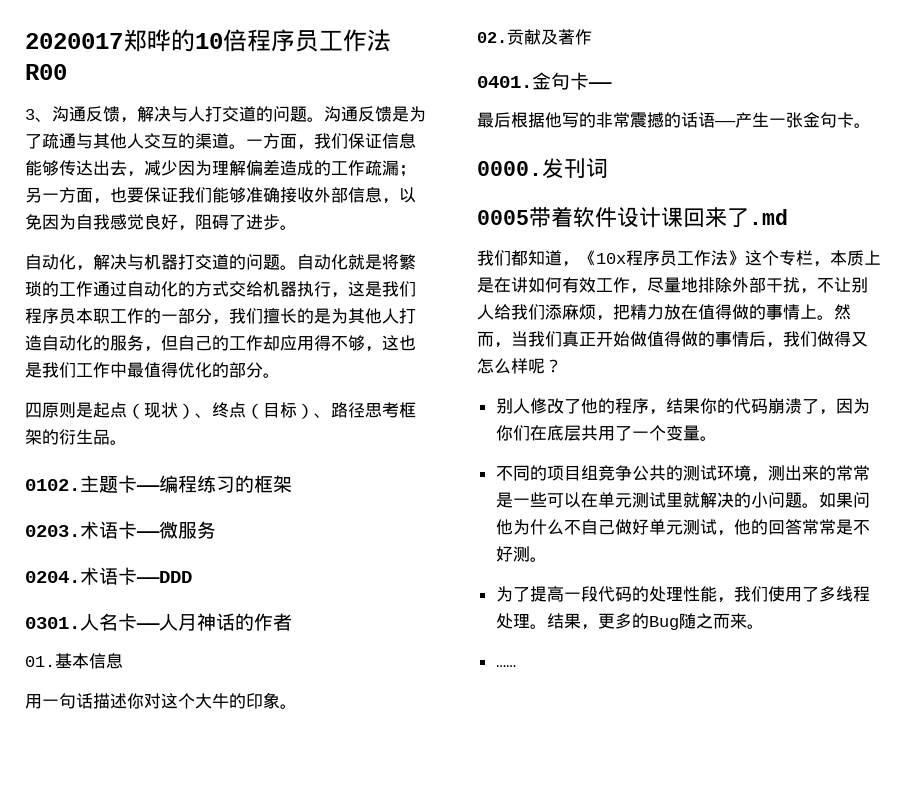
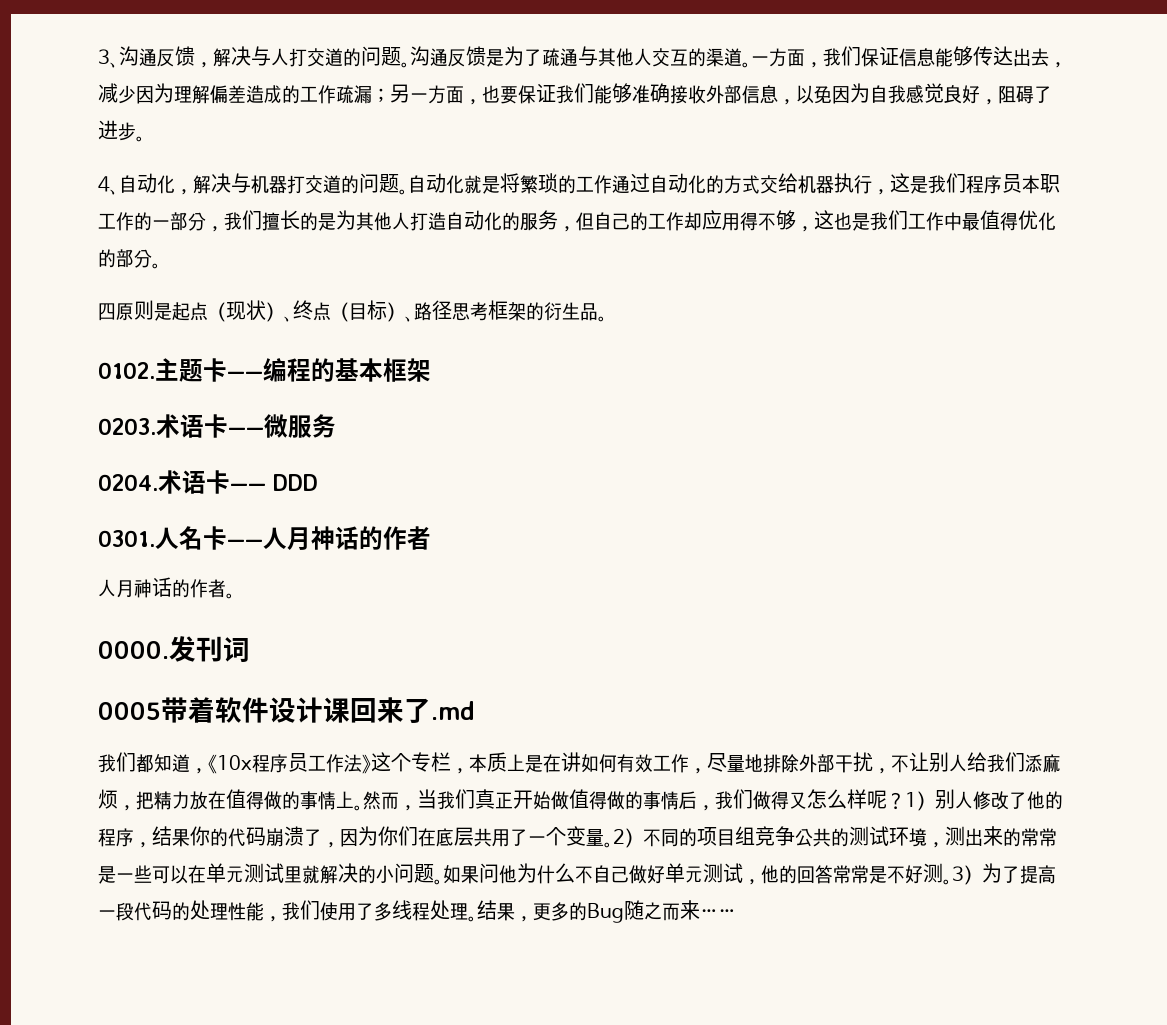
[25,29,391,52] [25,64,67,80] 2020017郑晔的10倍程序员工作法R00 // -> (98, 56) none
(297, 227) none -> [98,176,119,195] 4、
[197,475,254,493] 练习的 -> [311,358,383,382] 的基本
[136,571,192,583] ——DDD -> [230,474,318,491] —— DDD
[25,653,123,669] [25,692,297,709] [477,29,592,45] [477,72,612,90] [477,112,854,128] 01.基本信息 // 用一句话描述你对这个大牛的印象。 // 02.贡献及著作 // 0401.金句卡—— // 最后根据他写的非常震撼的话语——产生一张金句卡 -> [98,577,226,598] 人月神话的作者
(562, 366) // -> [905,791,935,811] 1）
(717, 438) // -> [613,828,643,848] 2）
(547, 559) // -> [952,865,982,885] 3）
[746,624,764,629] 。 // -> (700, 910) none

